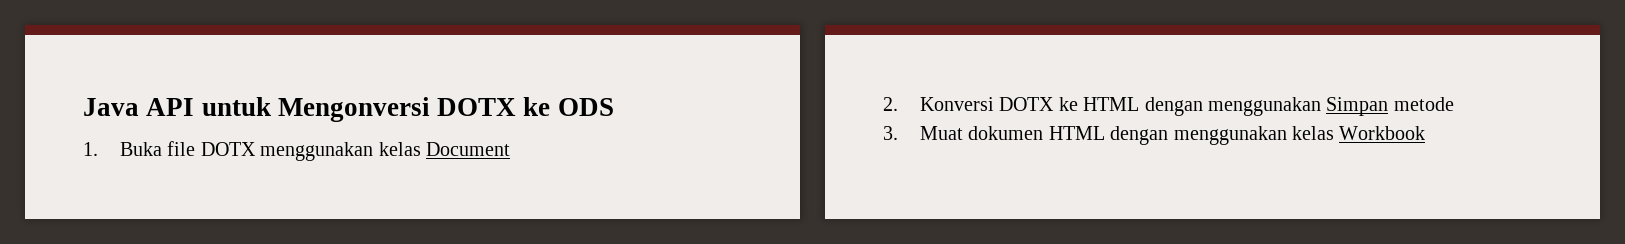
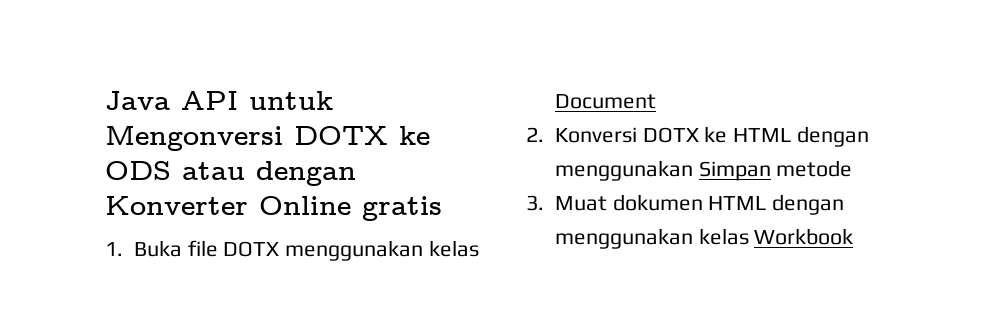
(614, 107) none -> [182,161,356,186] [105,196,442,221] atau dengan Konverter Online gratis

